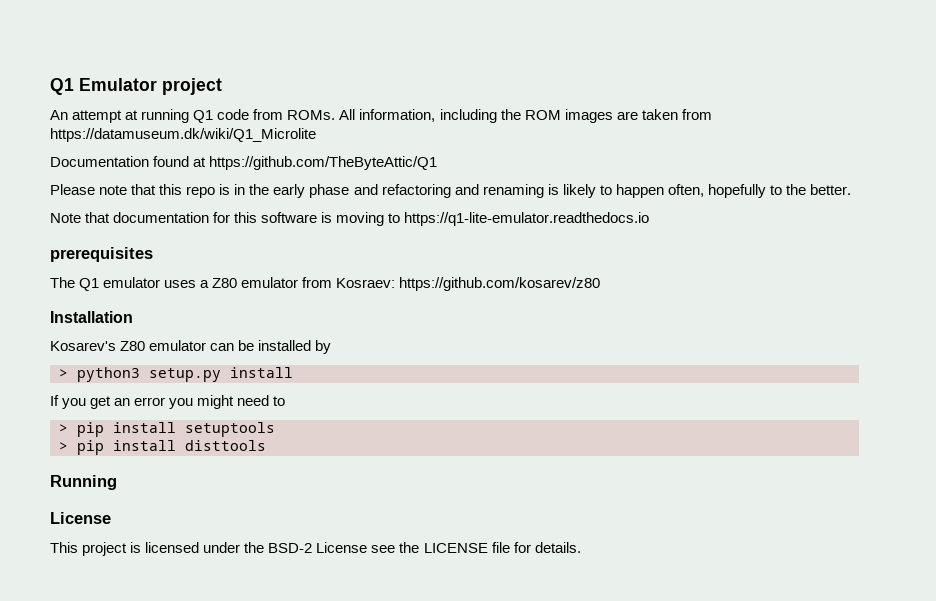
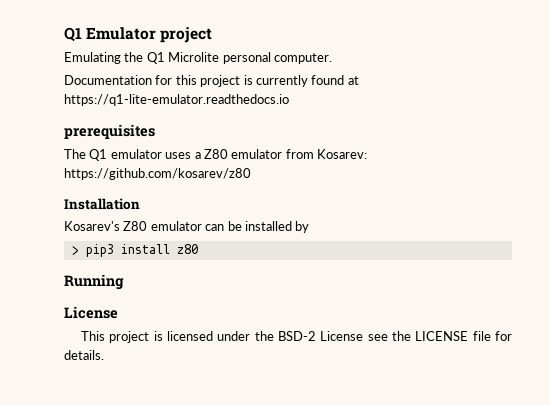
[50,109,712,123] [50,128,316,142] [50,156,438,170] [50,184,852,198] [50,212,401,226] An attempt at running Q1 code from ROMs. All information, including the ROM images are taken from https://datamuseum.dk/wiki/Q1_Microlite // Documentation found at https://github.com/TheByteAttic/Q1 // Please note that this repo is in the early phase and refactoring and renaming is likely to happen often, hopefully to the better. // Note that documentation for this software is moving to -> [64,52,332,64] [64,75,359,87] Emulating the Q1 Microlite personal computer. // Documentation for this project is currently found at
[336,278,396,288] Kosraev: -> [317,149,367,159] Kosarev:
[77,367,293,382] [50,395,286,409] [59,422,275,437] [59,440,266,455] python3 setup.py install // If you get an error you might need to // > pip install setuptools // > pip install disttools -> [85,244,198,257] pip3 install z80

